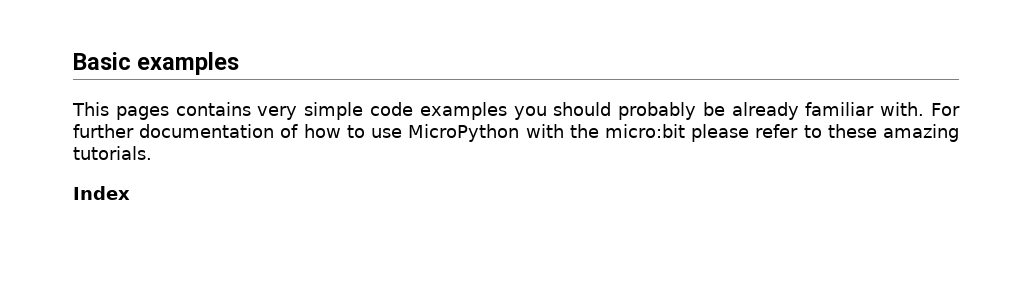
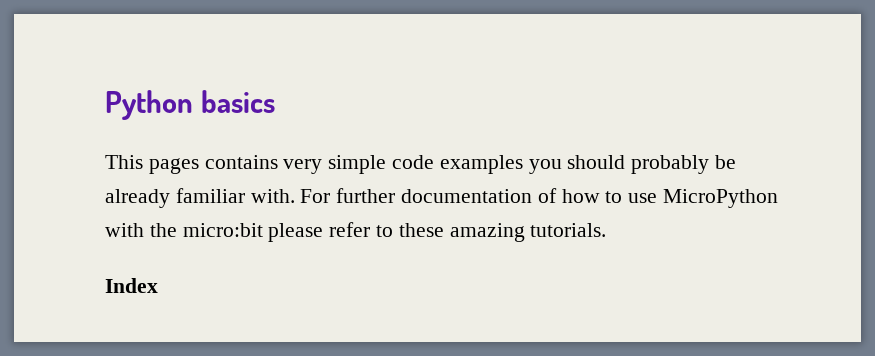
[73,52,240,75] Basic examples -> [105,90,276,120] Python basics

